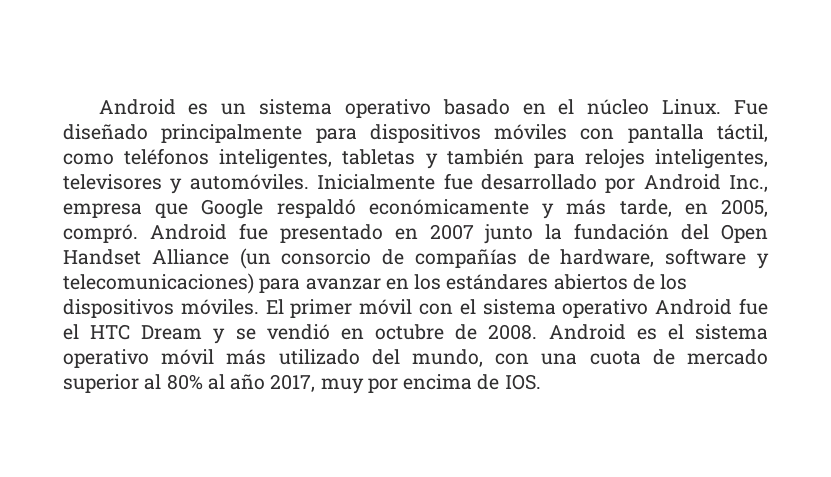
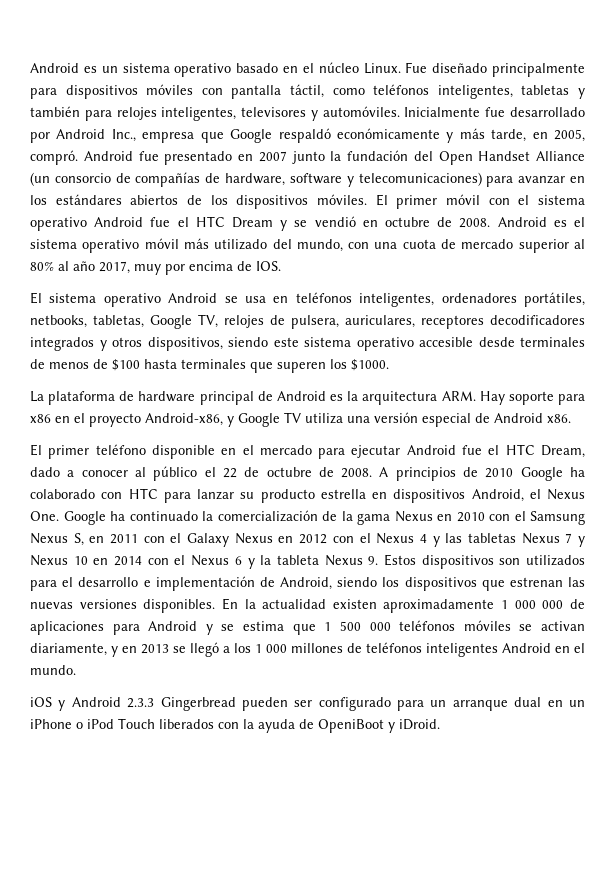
(541, 382) none -> [30,292,585,307] [30,314,585,329] [30,337,585,351] [30,359,389,373] [30,391,585,405] [30,412,571,427] [30,444,586,459] [30,466,585,481] [30,488,585,503] [30,510,585,525] [30,533,585,547] [30,554,585,569] [30,576,586,591] [30,598,585,613] [30,620,586,635] [30,642,585,657] [30,665,76,675] [30,697,585,711] [30,718,440,733] // El sistema operativo Android se usa en teléfonos inteligentes, ordenadores portátiles, netbooks, tabletas, Google TV, relojes de pulsera, auriculares, receptores decodificadores integrados y otros dispositivos, siendo este sistema operativo accesible desde terminales de menos de $100 hasta terminales que superen los $1000. // La plataforma de hardware principal de Android es la arquitectura ARM. Hay soporte para x86 en el proyecto Android-x86, y Google TV utiliza una versión especial de Android x86. // El primer teléfono disponible en el mercado para ejecutar Android fue el HTC Dream, dado a conocer al público el 22 de octubre de 2008. A principios de 2010 Google ha colaborado con HTC para lanzar su producto estrella en dispositivos Android, el Nexus One. Google ha continuado la comercialización de la gama Nexus en 2010 con el Samsung Nexus S, en 2011 con el Galaxy Nexus en 2012 con el Nexus 4 y las tabletas Nexus 7 y Nexus 10 en 2014 con el Nexus 6 y la tableta Nexus 9. Estos dispositivos son utilizados para el desarrollo e implementación de Android, siendo los dispositivos que estrenan las nuevas versiones disponibles. En la actualidad existen aproximadamente 1 000 000 de aplicaciones para Android y se estima que 1 500 000 teléfonos móviles se activan diariamente, y en 2013 se llegó a los 1 000 millones de teléfonos inteligentes Android en el mundo. // iOS y Android 2.3.3 Gingerbread pueden ser configurado para un arranque dual en un iPhone o iPod Touch liberados con la ayuda de OpeniBoot y iDroid.

